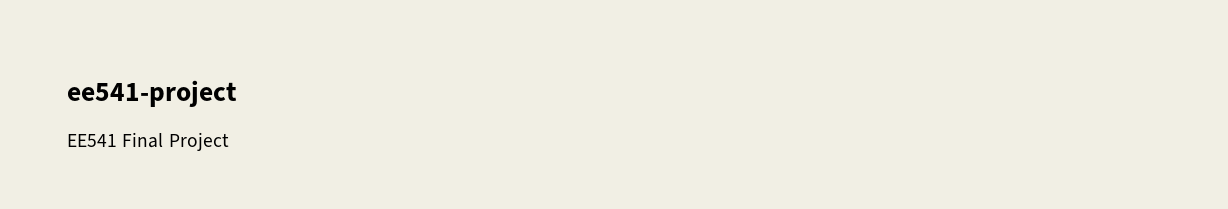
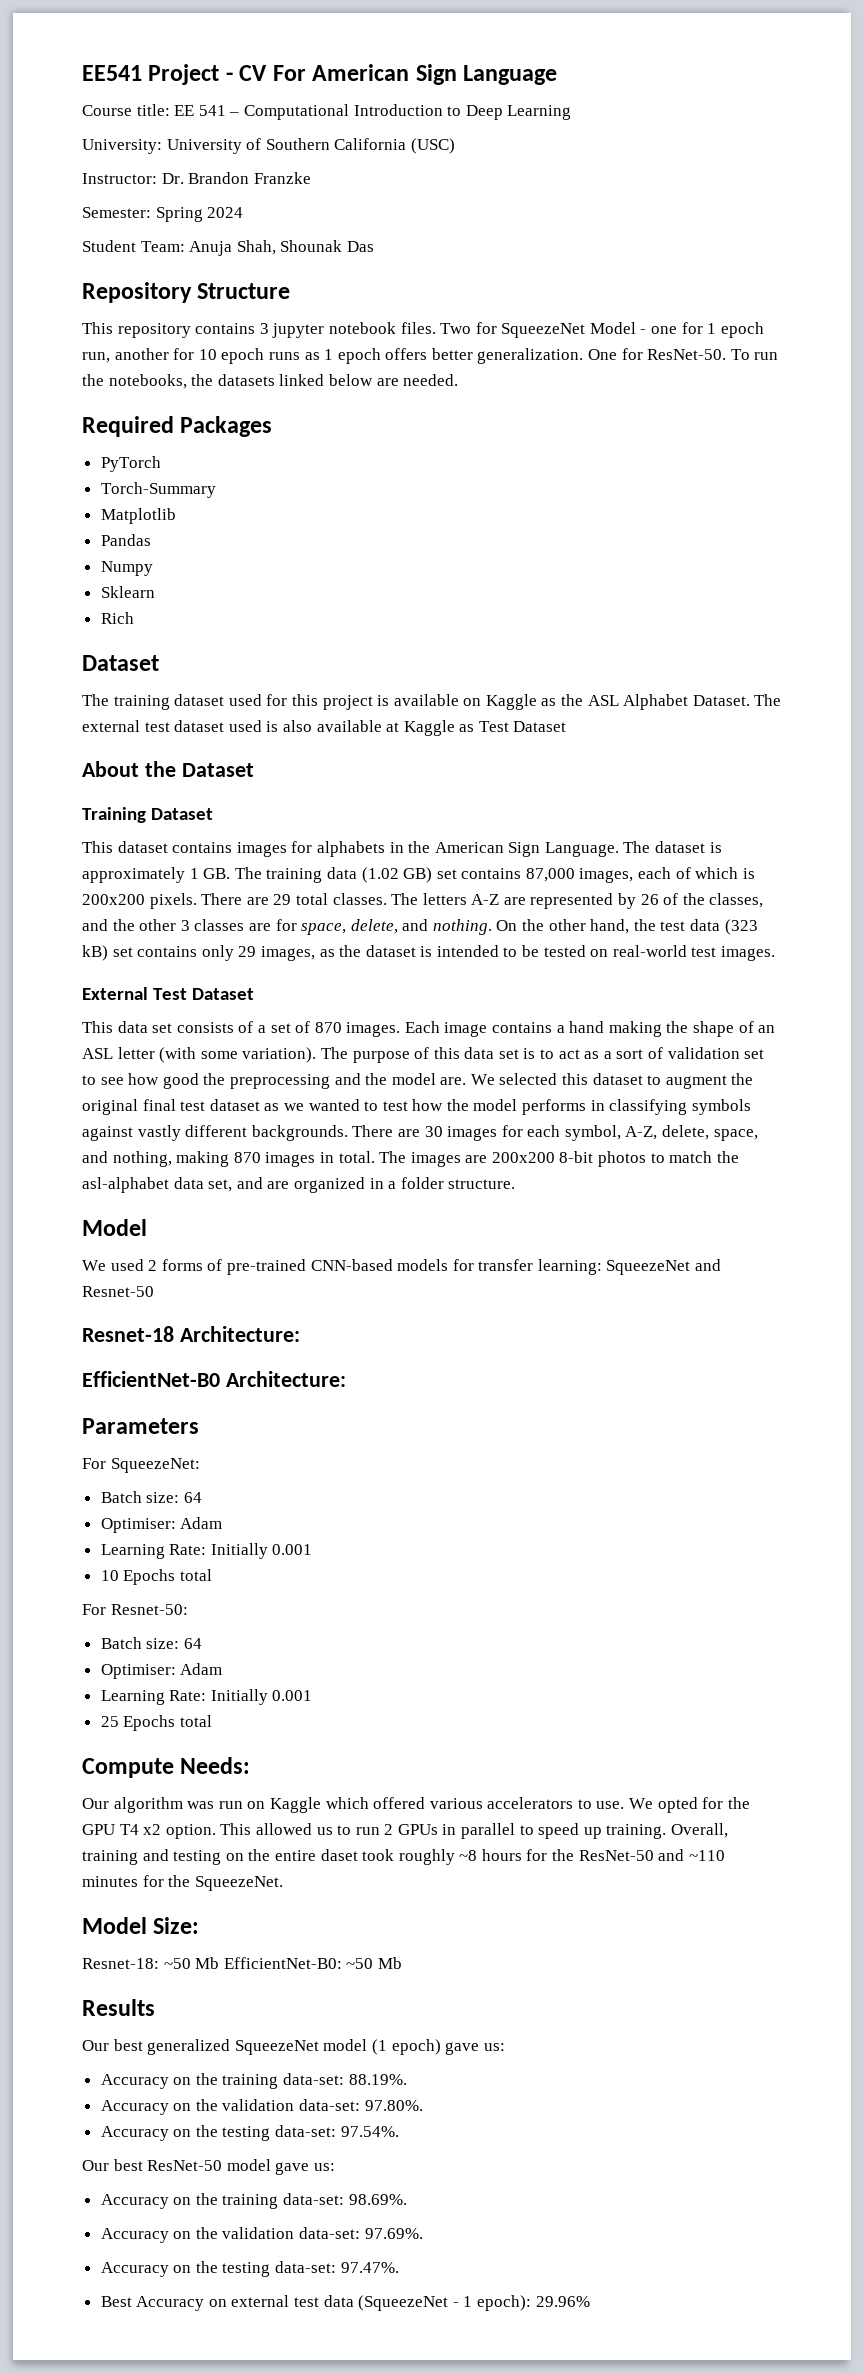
[67,80,237,107] [67,132,229,151] ee541-project // EE541 Final Project -> [82,64,558,85] [82,104,572,120] [82,138,455,154] [82,172,311,184] [82,207,244,222] [82,240,374,256] [82,282,291,303] [82,322,764,338] [82,348,779,364] [82,374,459,389] [82,416,273,437] [100,456,161,472] [100,482,216,498] [100,508,176,524] [100,534,151,546] [100,561,153,576] [100,586,155,598] [100,612,134,624] [82,655,159,671] [82,694,782,710] [82,720,567,736] [82,761,254,777] [82,807,214,823] [82,841,722,857] [82,867,755,883] [82,893,764,909] [82,919,758,935] [82,945,776,961] [82,987,255,1000] [82,1021,776,1037] [82,1047,765,1063] [82,1073,754,1089] [82,1099,751,1115] [82,1125,758,1141] [82,1151,739,1167] [82,1177,516,1193] [82,1219,147,1236] [82,1259,722,1275] [82,1286,154,1297] [82,1326,300,1342] [82,1371,346,1387] [82,1418,199,1434] [82,1458,200,1473] [100,1491,202,1503] [100,1517,223,1533] [100,1543,313,1559] [100,1569,212,1585] [82,1604,188,1615] [100,1637,202,1649] [100,1663,223,1679] [100,1689,313,1705] [100,1715,212,1731] [82,1757,251,1778] [82,1797,750,1813] [82,1823,729,1839] [82,1849,725,1865] [82,1875,283,1891] [82,1917,200,1934] [82,1957,402,1969] [82,1999,155,2016] [82,2039,505,2055] [100,2073,407,2089] [100,2099,423,2115] [100,2125,399,2141] [82,2159,335,2175] [100,2193,407,2209] [100,2227,423,2243] [100,2261,399,2277] [100,2295,590,2311] EE541 Project - CV For American Sign Language // Course title: EE 541 – Computational Introduction to Deep Learning // University: University of Southern California (USC) // Instructor: Dr. Brandon Franzke // Semester: Spring 2024 // Student Team: Anuja Shah, Shounak Das // Repository Structure // This repository contains 3 jupyter notebook files. Two for SqueezeNet Model - one for 1 epoch run, another for 10 epoch runs as 1 epoch offers better generalization. One for ResNet-50. To run the notebooks, the datasets linked below are needed. // Required Packages // PyTorch // Torch-Summary // Matplotlib // Pandas // Numpy // Sklearn // Rich // Dataset // The training dataset used for this project is available on Kaggle as the ASL Alphabet Dataset. The external test dataset used is also available at Kaggle as Test Dataset // About the Dataset // Training Dataset // This dataset contains images for alphabets in the American Sign Language. The dataset is approximately 1 GB. The training data (1.02 GB) set contains 87,000 images, each of which is 200x200 pixels. There are 29 total classes. The letters A-Z are represented by 26 of the classes, and the other 3 classes are for space, delete, and nothing. On the other hand, the test data (323 kB) set contains only 29 images, as the dataset is intended to be tested on real-world test images. // External Test Dataset // This data set consists of a set of 870 images. Each image contains a hand making the shape of an ASL letter (with some variation). The purpose of this data set is to act as a sort of validation set to see how good the preprocessing and the model are. We selected this dataset to augment the original final test dataset as we wanted to test how the model performs in classifying symbols against vastly different backgrounds. There are 30 images for each symbol, A-Z, delete, space, and nothing, making 870 images in total. The images are 200x200 8-bit photos to match the asl-alphabet data set, and are organized in a folder structure. // Model // We used 2 forms of pre-trained CNN-based models for transfer learning: SqueezeNet and Resnet-50 // Resnet-18 Architecture: // EfficientNet-B0 Architecture: // Parameters // For SqueezeNet: // Batch size: 64 // Optimiser: Adam // Learning Rate: Initially 0.001 // 10 Epochs total // For Resnet-50: // Batch size: 64 // Optimiser: Adam // Learning Rate: Initially 0.001 // 25 Epochs total // Compute Needs: // Our algorithm was run on Kaggle which offered various accelerators to use. We opted for the GPU T4 x2 option. This allowed us to run 2 GPUs in parallel to speed up training. Overall, training and testing on the entire daset took roughly ~8 hours for the ResNet-50 and ~110 minutes for the SqueezeNet. // Model Size: // Resnet-18: ~50 Mb EfficientNet-B0: ~50 Mb // Results // Our best generalized SqueezeNet model (1 epoch) gave us: // Accuracy on the training data-set: 88.19%. // Accuracy on the validation data-set: 97.80%. // Accuracy on the testing data-set: 97.54%. // Our best ResNet-50 model gave us: // Accuracy on the training data-set: 98.69%. // Accuracy on the validation data-set: 97.69%. // Accuracy on the testing data-set: 97.47%. // Best Accuracy on external test data (SqueezeNet - 1 epoch): 29.96%

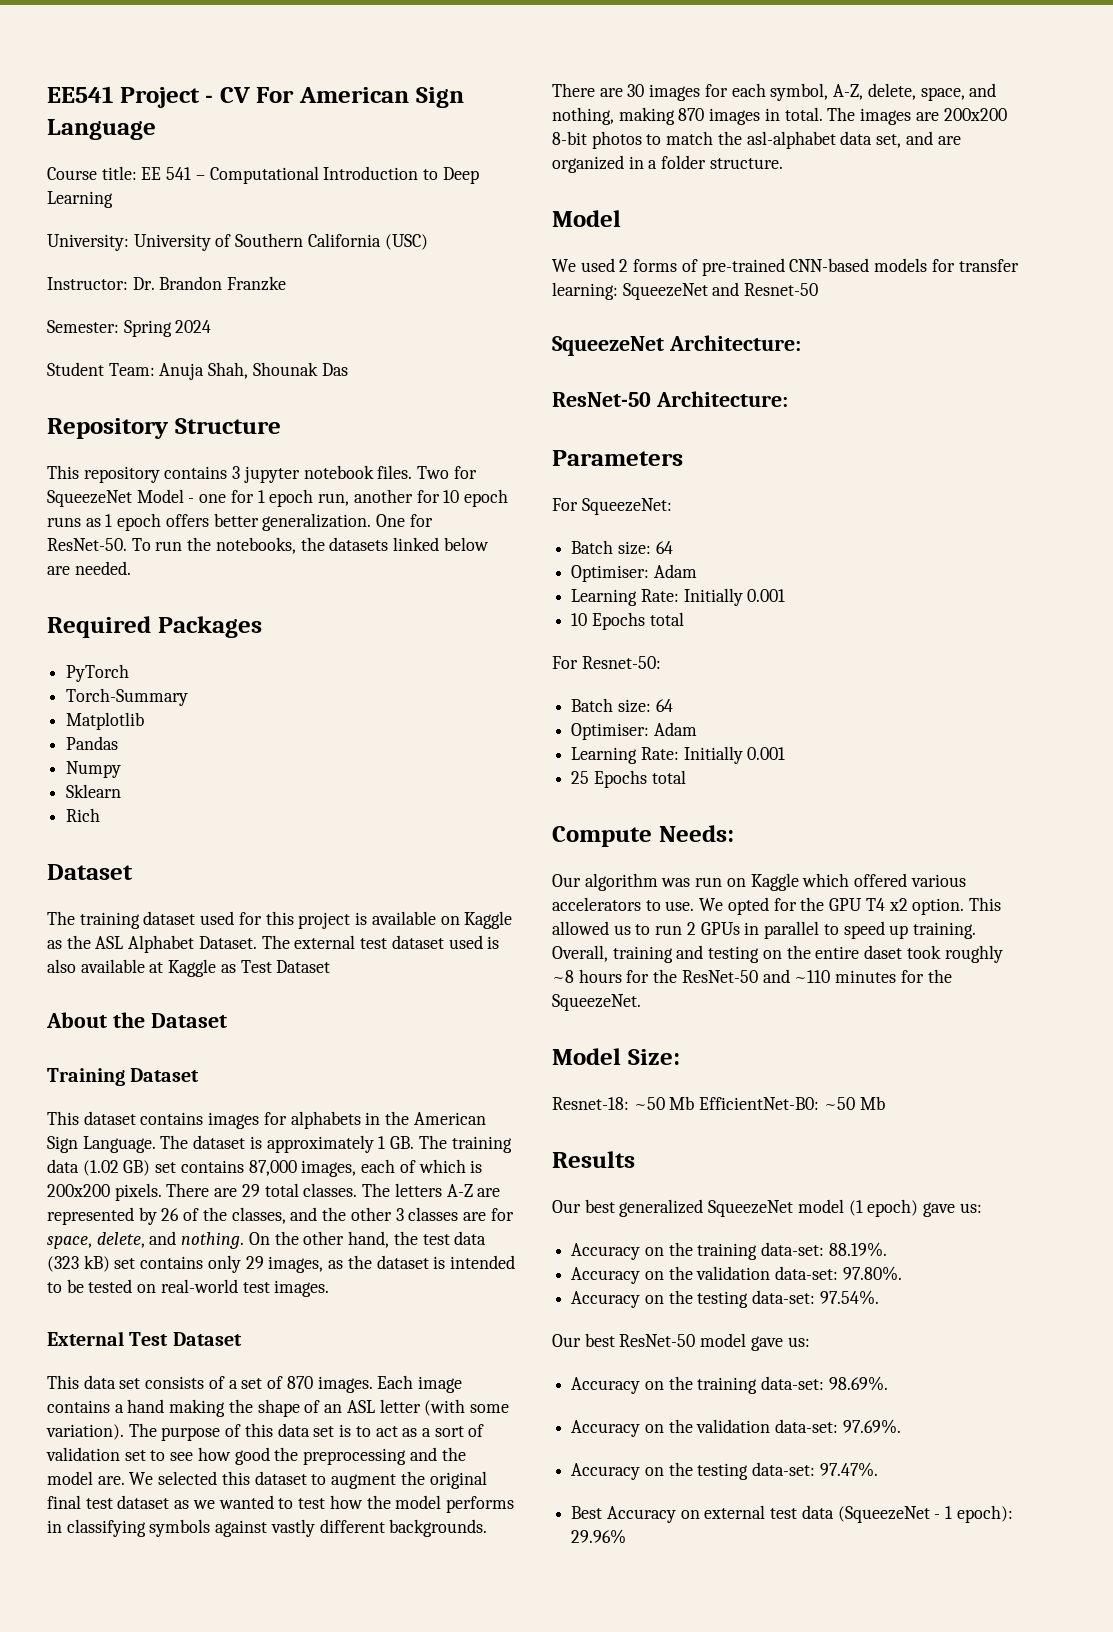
[82,1326,300,1342] [82,1371,220,1387] Resnet-18 Architecture: // EfficientNet-B0 -> [552,335,801,356] [552,392,651,407] SqueezeNet Architecture: // ResNet-50

